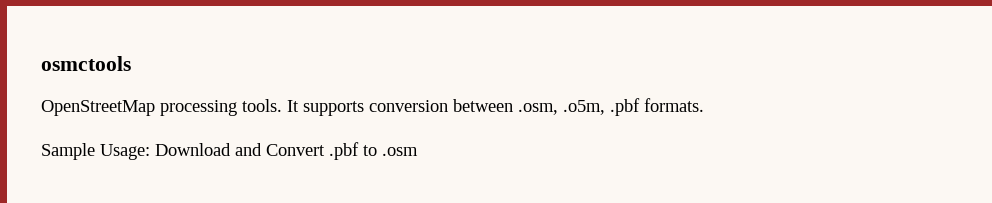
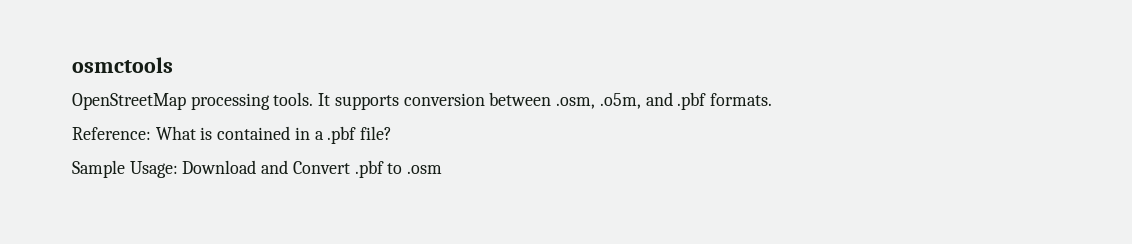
(605, 107) none -> [645,92,673,106] and
(704, 105) none -> [72,126,393,144] // Reference: What is contained in a .pbf file?

